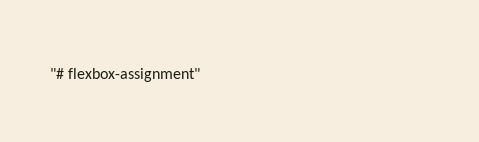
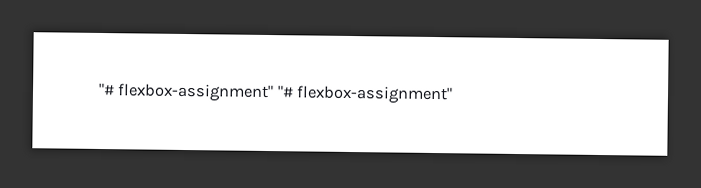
[50,68,201,82] "# flexbox-assignment" -> [98,82,454,105] "# flexbox-assignment" "# flexbox-assignment"

